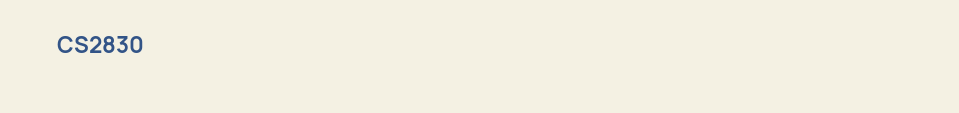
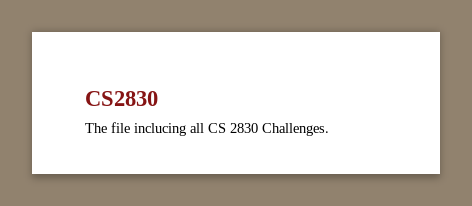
(144, 44) none -> [85,122,329,136] // The file inclucing all CS 2830 Challenges.

